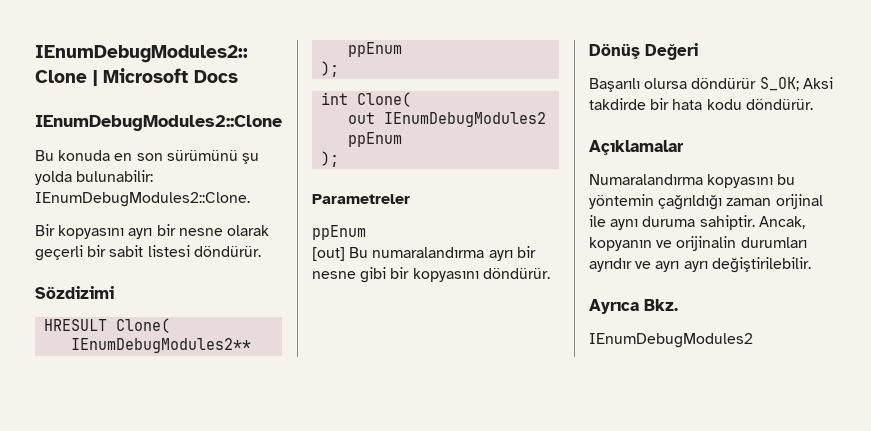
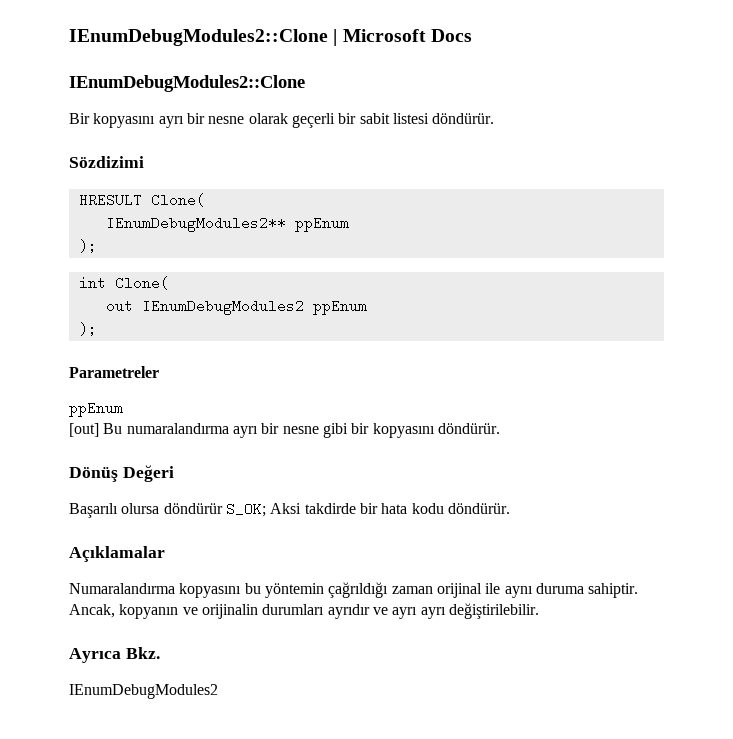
[35,150,259,164] [35,170,154,185] [35,192,250,207] // Bu konuda en son sürümünü şu yolda bulunabilir: IEnumDebugModules2::Clone. -> (305, 83) none

